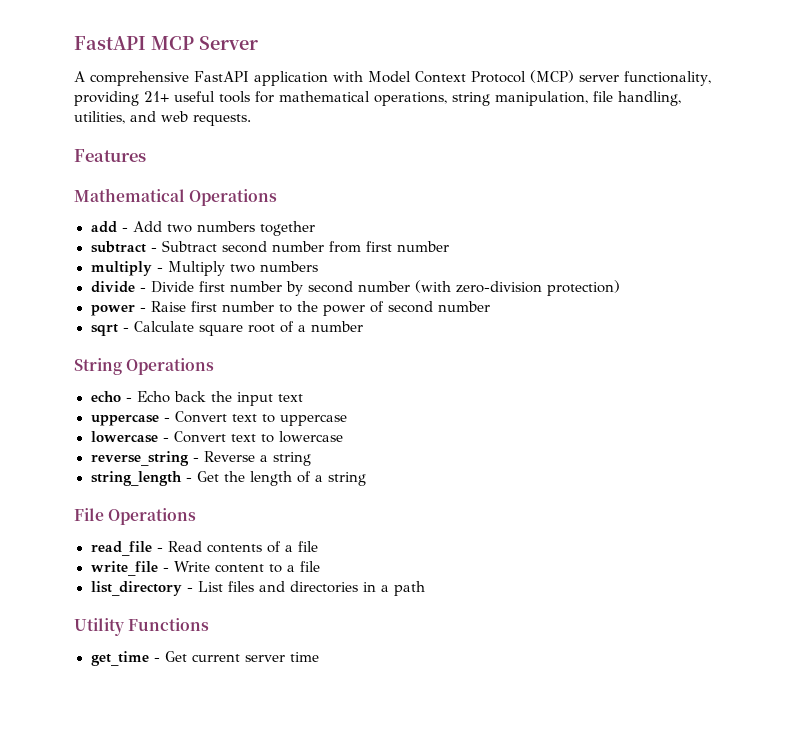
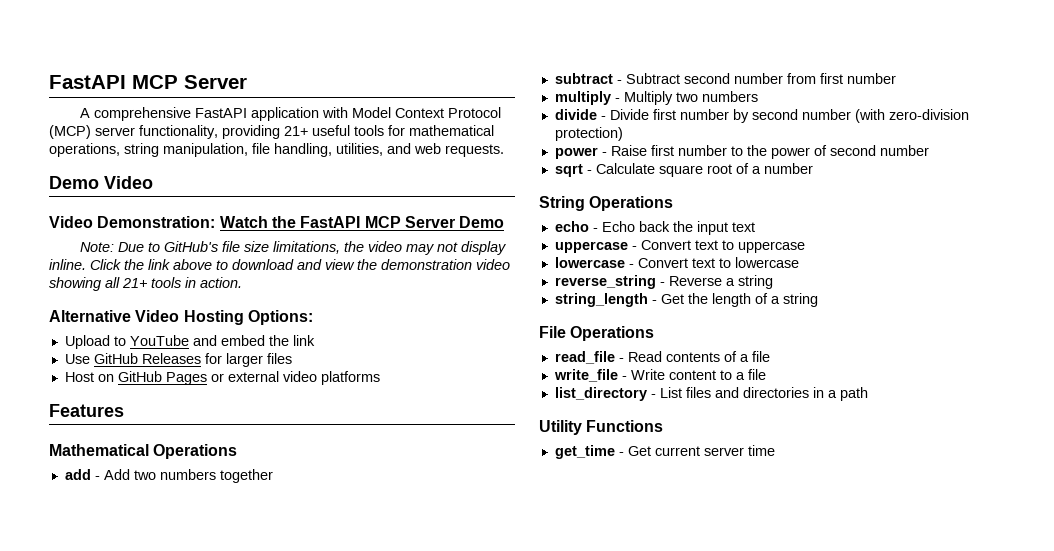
(251, 120) none -> [49,176,153,189] [49,216,505,228] [80,241,507,255] [49,259,510,270] [49,277,242,291] [49,310,313,325] [64,335,315,349] [64,353,292,367] [64,371,380,385] // Demo Video // Video Demonstration: Watch the FastAPI MCP Server Demo // Note: Due to GitHub's file size limitations, the video may not display inline. Click the link above to download and view the demonstration video showing all 21+ tools in action. // Alternative Video Hosting Options: // Upload to YouTube and embed the link // Use GitHub Releases for larger files // Host on GitHub Pages or external video platforms

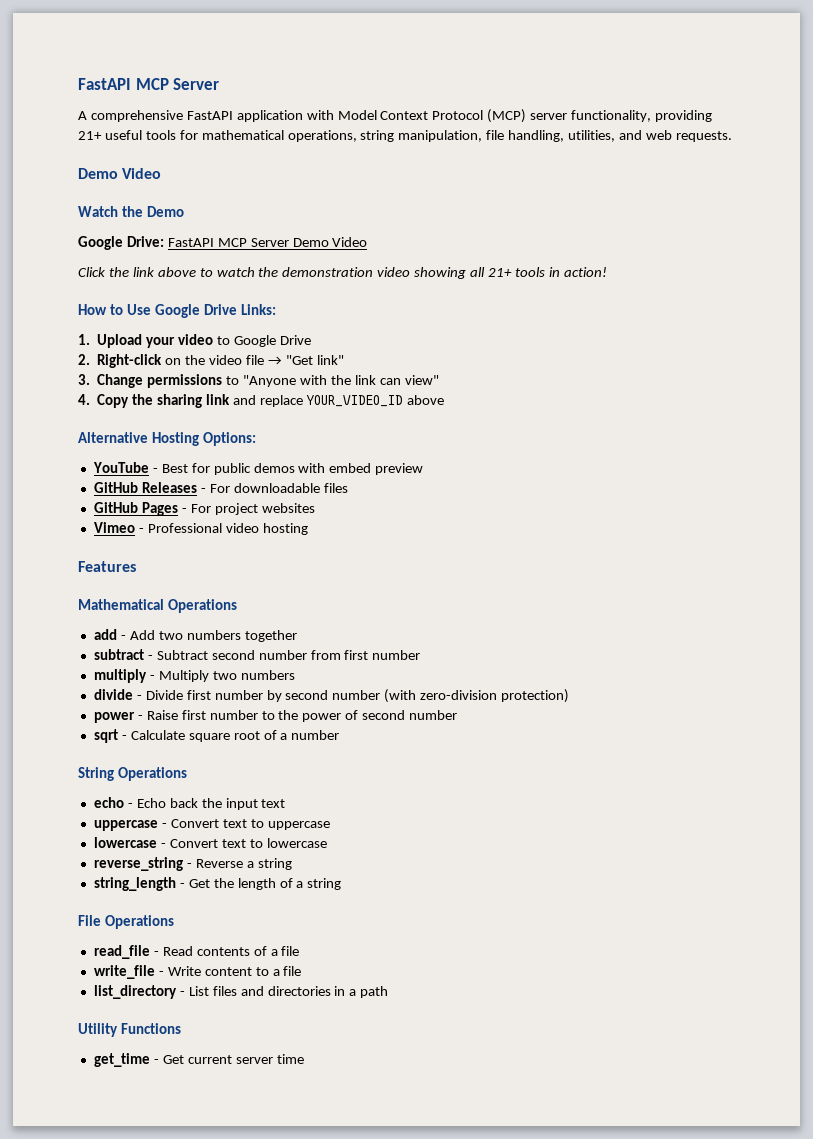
[49,216,296,228] Video Demonstration: Watch the -> [78,206,185,217] [78,236,164,250] Watch the Demo // Google Drive:
[80,241,507,255] [49,259,86,270] // Note: Due to GitHub's file size limitations, the video may not display inline. -> [332,237,368,247] Video //
[232,259,355,270] download and view -> [216,267,255,277] watch
[200,277,242,288] action. -> [563,267,607,277] [78,304,277,318] [78,334,311,348] [78,354,344,368] [78,374,439,388] [78,394,444,408] action! // How to Use Google Drive Links: // 1. Upload your video to Google Drive // 2. Right-click on the video file → "Get link" // 3. Change permissions to "Anyone with the link can view" // 4. Copy the sharing link and replace YOUR_VIDEO_ID above
[135,310,180,322] Video -> (148, 437) none
[64,335,315,349] [64,353,292,367] [64,371,380,385] Upload to YouTube and embed the link // Use GitHub Releases for larger files // Host on GitHub Pages or external video platforms -> [92,462,424,475] [93,482,348,493] [93,502,315,516] [93,522,308,535] YouTube - Best for public demos with embed preview // GitHub Releases - For downloadable files // GitHub Pages - For project websites // Vimeo - Professional video hosting

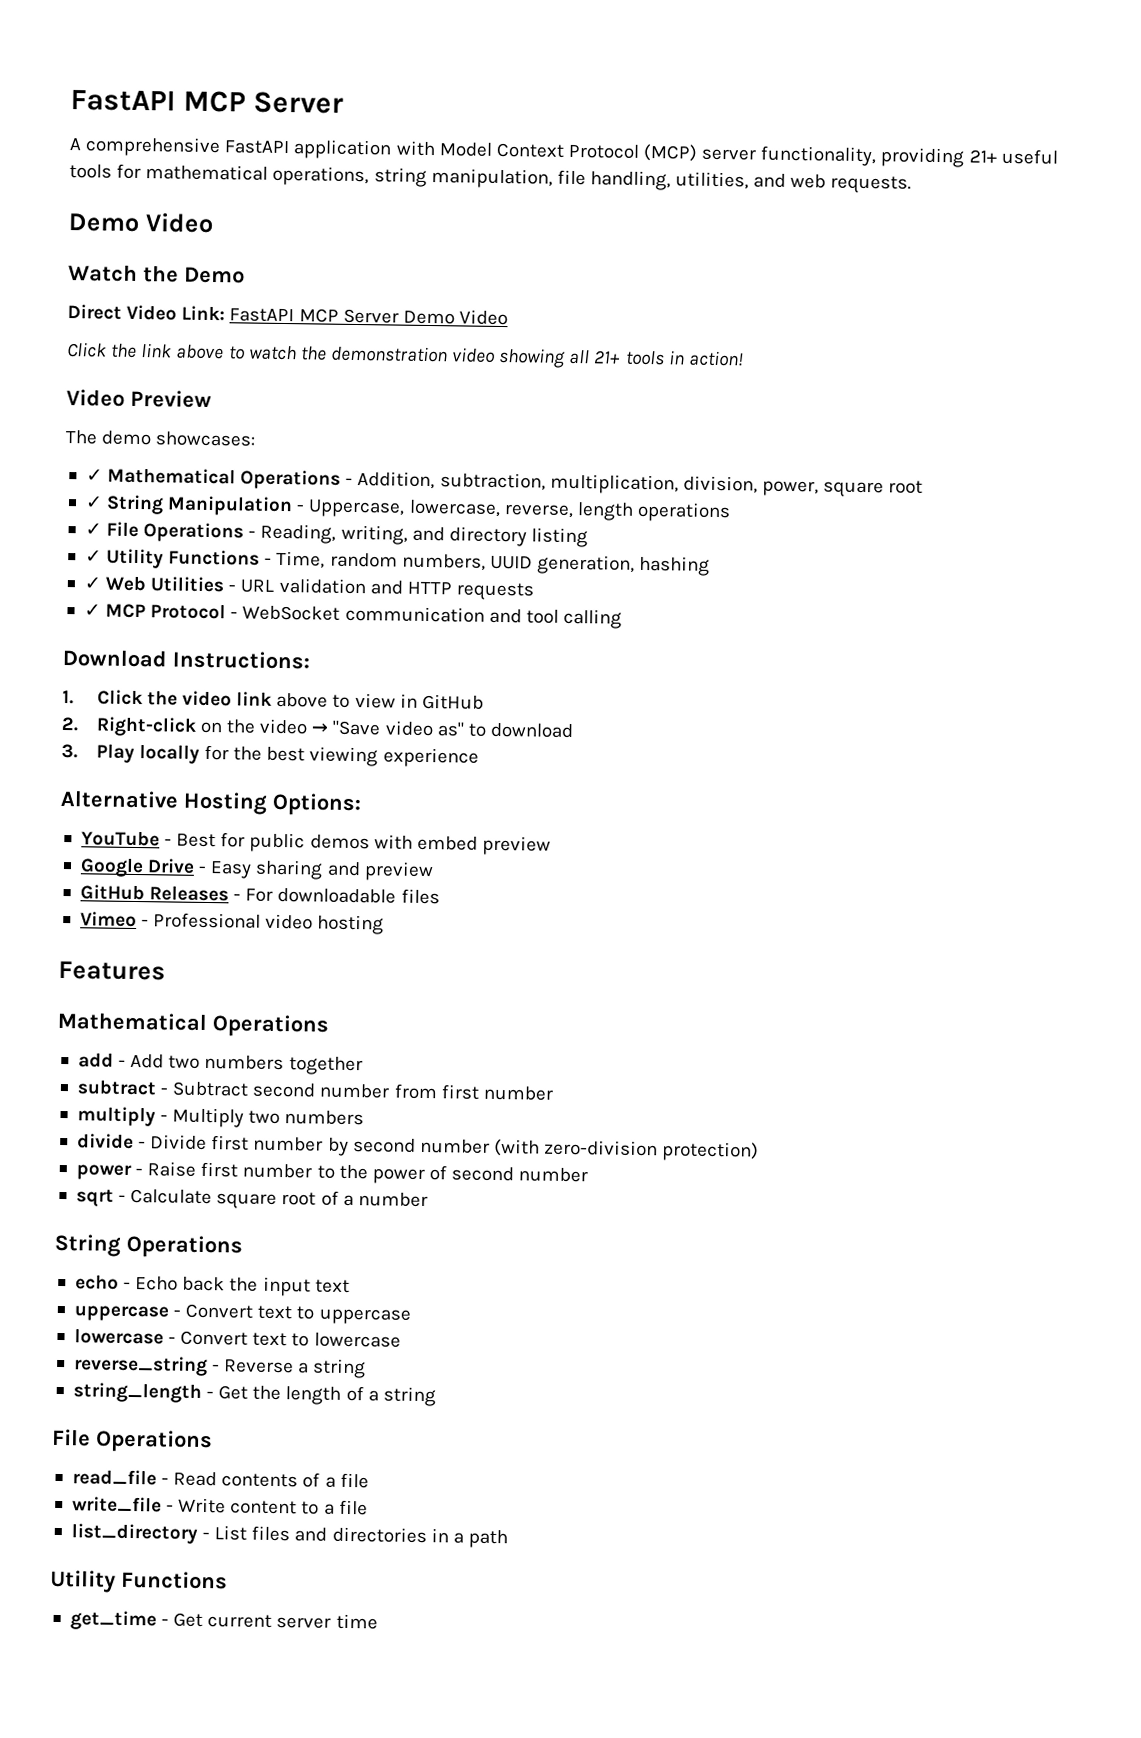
[78,236,164,250] Google Drive: -> [67,304,226,321] Direct Video Link:
[78,304,277,318] [78,334,311,348] How to Use Google Drive Links: // 1. Upload your video to Google Drive -> [66,389,212,409] [65,430,256,447] [85,467,924,498] [84,494,731,523] [84,521,588,548] [84,548,711,576] [83,575,534,601] [83,603,622,629] [62,648,310,670] [62,689,484,710] Video Preview // The demo showcases: // ✓ Mathematical Operations - Addition, subtraction, multiplication, division, power, square root // ✓ String Manipulation - Uppercase, lowercase, reverse, length operations // ✓ File Operations - Reading, writing, and directory listing // ✓ Utility Functions - Time, random numbers, UUID generation, hashing // ✓ Web Utilities - URL validation and HTTP requests // ✓ MCP Protocol - WebSocket communication and tool calling // Download Instructions: // 1. Click the video link above to view in GitHub
[245,355,344,365] [78,374,439,388] [78,394,444,408] file → "Get link" // 3. Change permissions to "Anyone with the link can view" // 4. Copy the sharing link and replace YOUR_VIDEO_ID above -> [311,720,573,739] [61,743,479,768] → "Save video as" to download // 3. Play locally for the best viewing experience
(424, 469) none -> [79,857,434,882] // Google Drive - Easy sharing and preview
[93,502,315,516] // GitHub Pages - For project websites -> (440, 896) none

